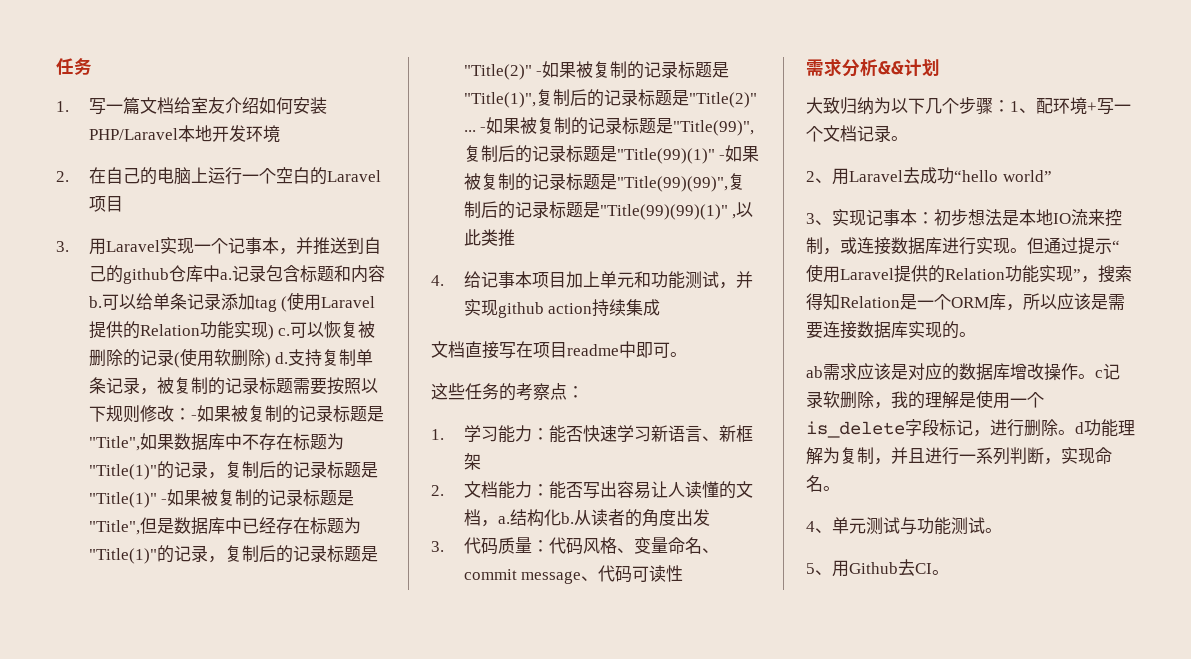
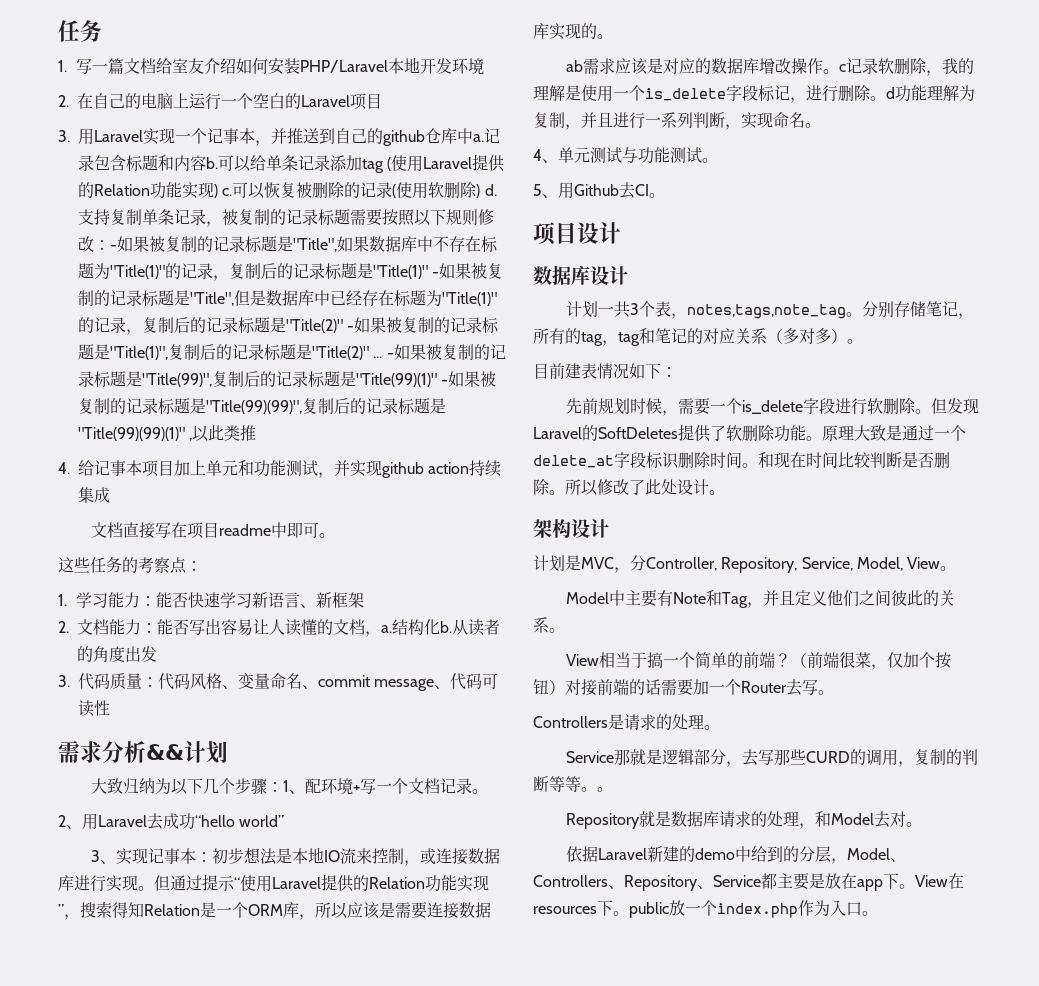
(949, 572) none -> [533,222,621,245] [533,265,628,285] [566,301,975,319] [533,328,863,346] [533,363,677,379] [566,398,980,416] [533,424,966,442] [533,452,950,469] [533,479,725,496] [533,519,609,538] [533,555,957,573] [566,590,956,608] [533,617,565,633] [566,652,952,670] [533,679,834,696] [533,714,720,730] [566,749,979,767] [533,776,613,792] [566,811,923,829] [566,846,907,864] [533,873,964,891] [533,900,878,918] // 项目设计 // 数据库设计 // 计划一共3个表，notes,tags,note_tag。分别存储笔记，所有的tag，tag和笔记的对应关系（多对多）。 // 目前建表情况如下： // 先前规划时候，需要一个is_delete字段进行软删除。但发现Laravel的SoftDeletes提供了软删除功能。原理大致是通过一个delete_at字段标识删除时间。和现在时间比较判断是否删除。所以修改了此处设计。 // 架构设计 // 计划是MVC，分Controller, Repository, Service, Model, View。 // Model中主要有Note和Tag，并且定义他们之间彼此的关系。 // View相当于搞一个简单的前端？（前端很菜，仅加个按钮）对接前端的话需要加一个Router去写。 // Controllers是请求的处理。 // Service那就是逻辑部分，去写那些CURD的调用，复制的判断等等。。 // Repository就是数据库请求的处理，和Model去对。 // 依据Laravel新建的demo中给到的分层，Model、Controllers、Repository、Service都主要是放在app下。View在resources下。public放一个index.php作为入口。

